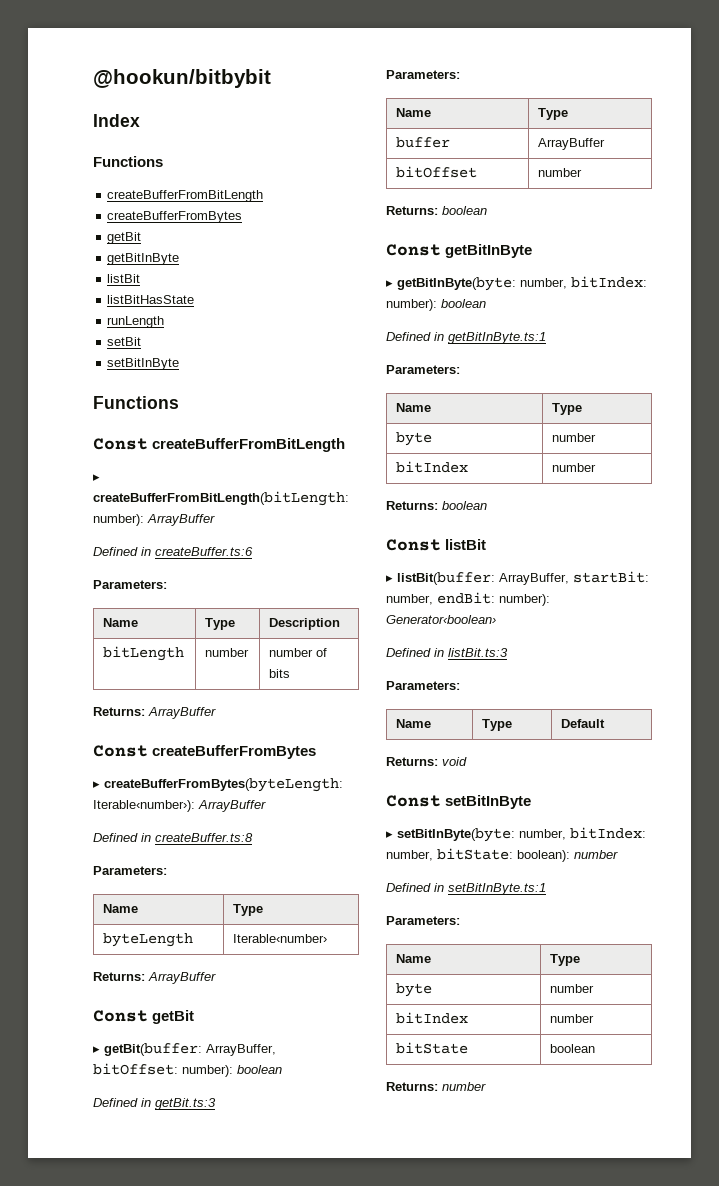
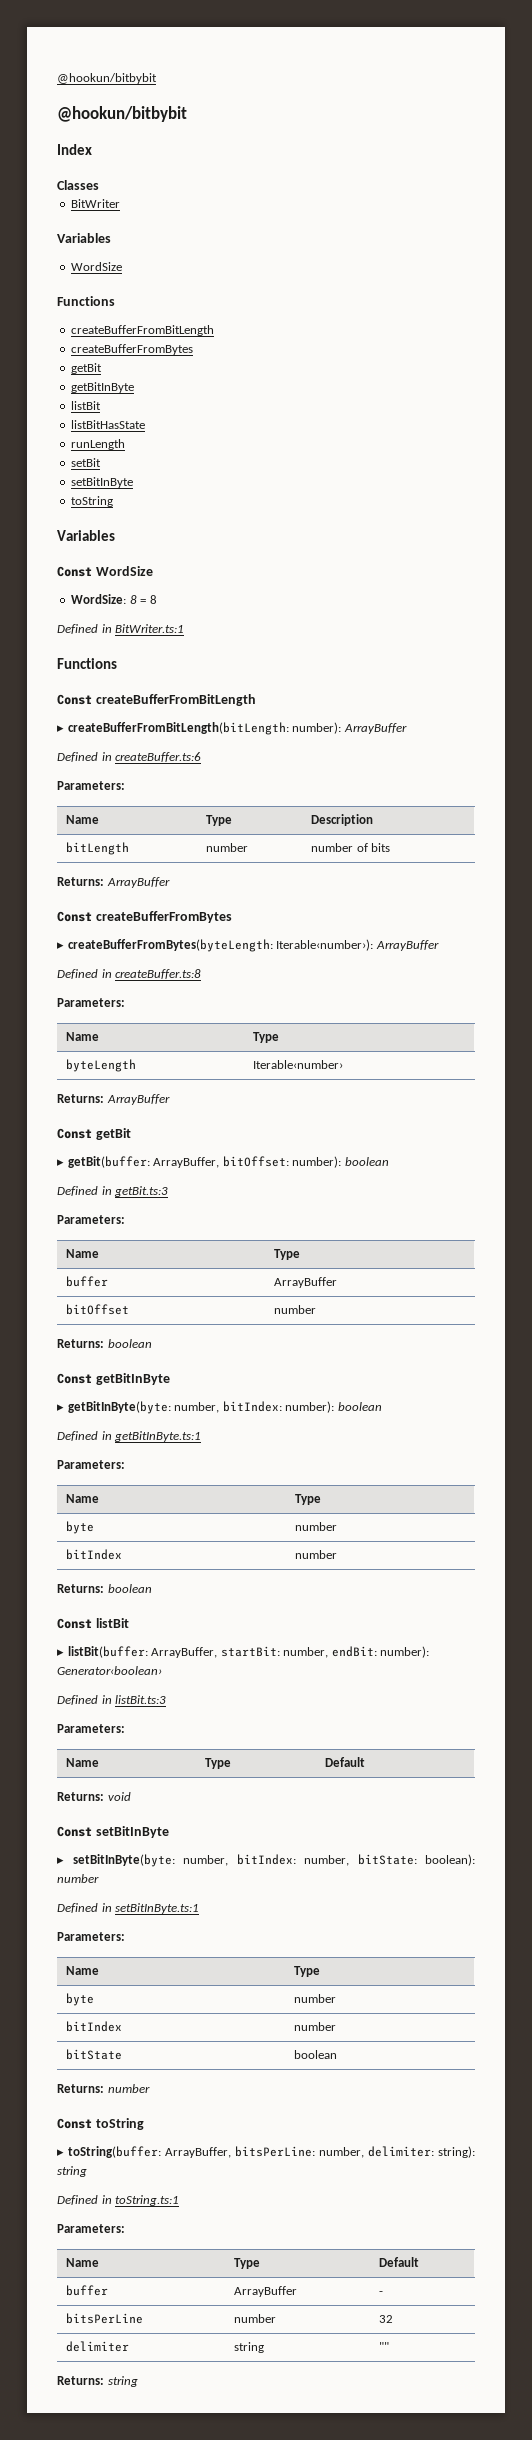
[93,69,271,88] @hookun/bitbybit -> [57,73,157,84] [57,106,187,122] @hookun/bitbybit // @hookun/bitbybit
(140, 120) none -> [57,180,99,190] [71,199,121,208] [57,233,111,243] [71,262,123,271] // Classes // BitWriter // Variables // WordSize
(180, 364) none -> [71,496,114,507] [57,530,115,541] [57,566,153,577] [71,594,157,604] [57,624,185,634] // toString // Variables // Const WordSize // WordSize: 8 = 8 // Defined in BitWriter.ts:1
(486, 1086) none -> [57,2118,144,2130] [57,2146,475,2158] [57,2166,87,2177] [57,2195,180,2206] [57,2224,125,2233] [65,2258,99,2267] [233,2258,260,2269] [378,2257,419,2267] [65,2285,108,2296] [233,2286,297,2297] [378,2291,383,2295] [65,2313,143,2324] [233,2314,276,2323] [378,2315,393,2323] [65,2341,129,2352] [233,2342,264,2353] [378,2342,389,2351] [57,2376,138,2387] // Const toString // ▸ toString(buffer: ArrayBuffer, bitsPerLine: number, delimiter: string): string // Defined in toString.ts:1 // Parameters: // Name | Type | Default // buffer | ArrayBuffer | - // bitsPerLine | number | 32 // delimiter | string | "" // Returns: string

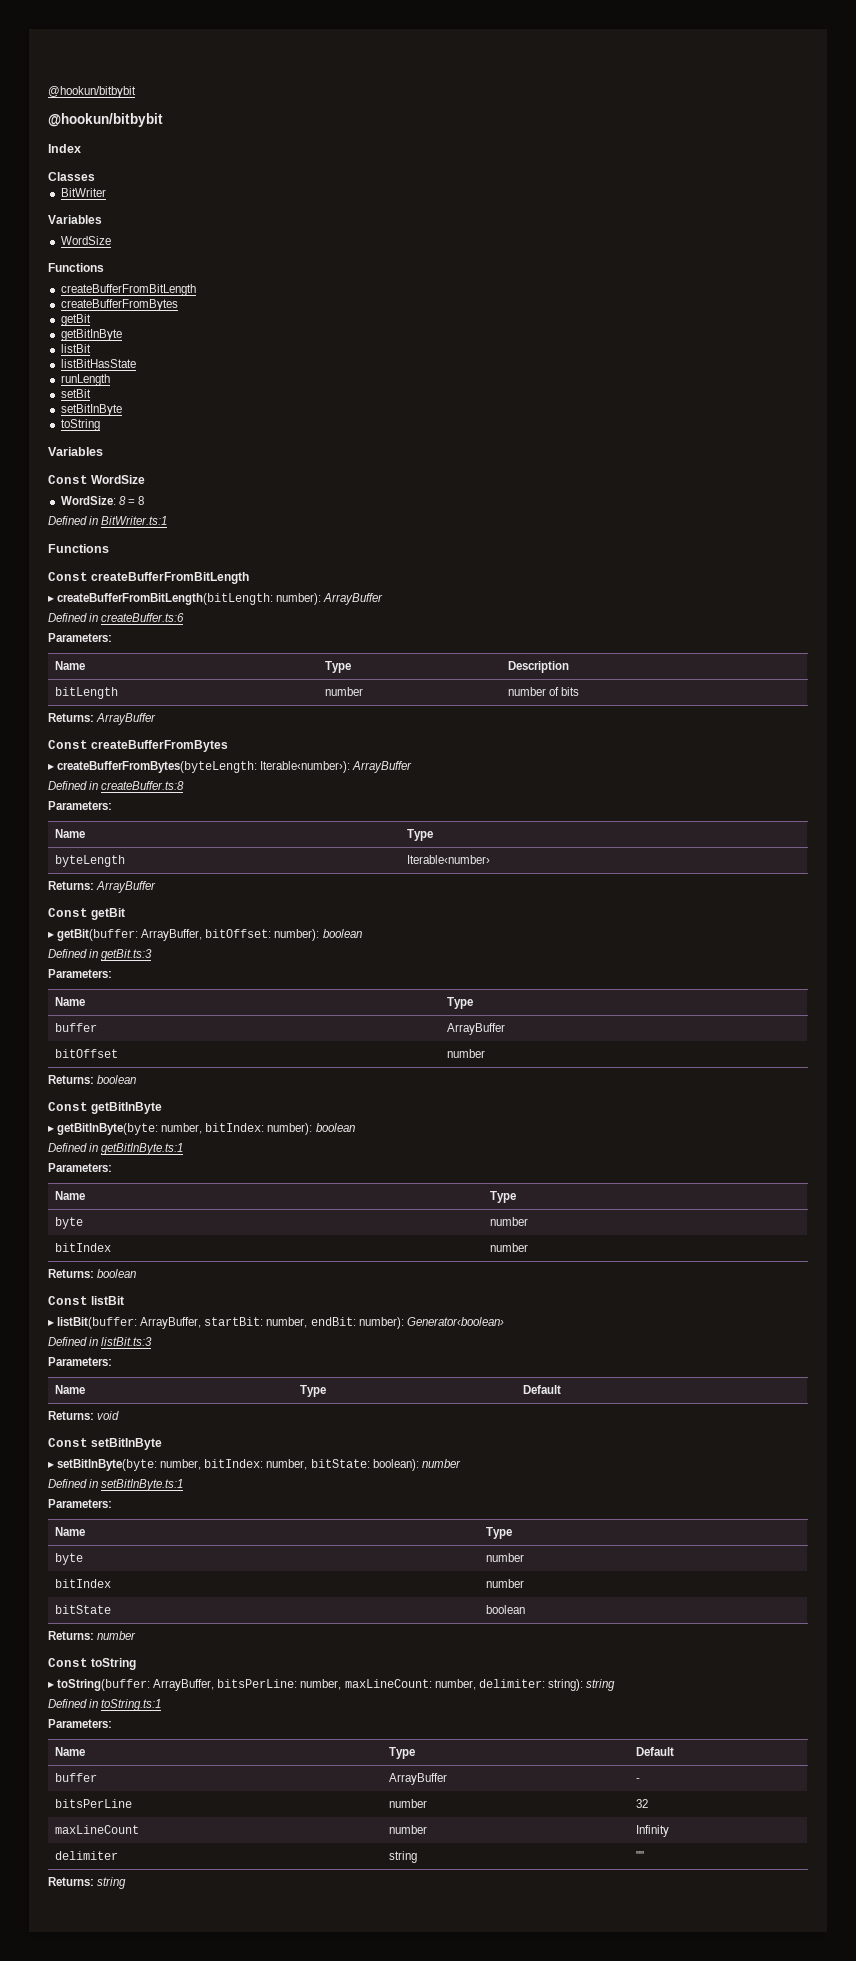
(364, 2152) none -> [344,1679,476,1690] maxLineCount: number,
(393, 2319) none -> [54,1825,139,1834] [388,1825,427,1834] [635,1825,669,1837] // maxLineCount | number | Infinity

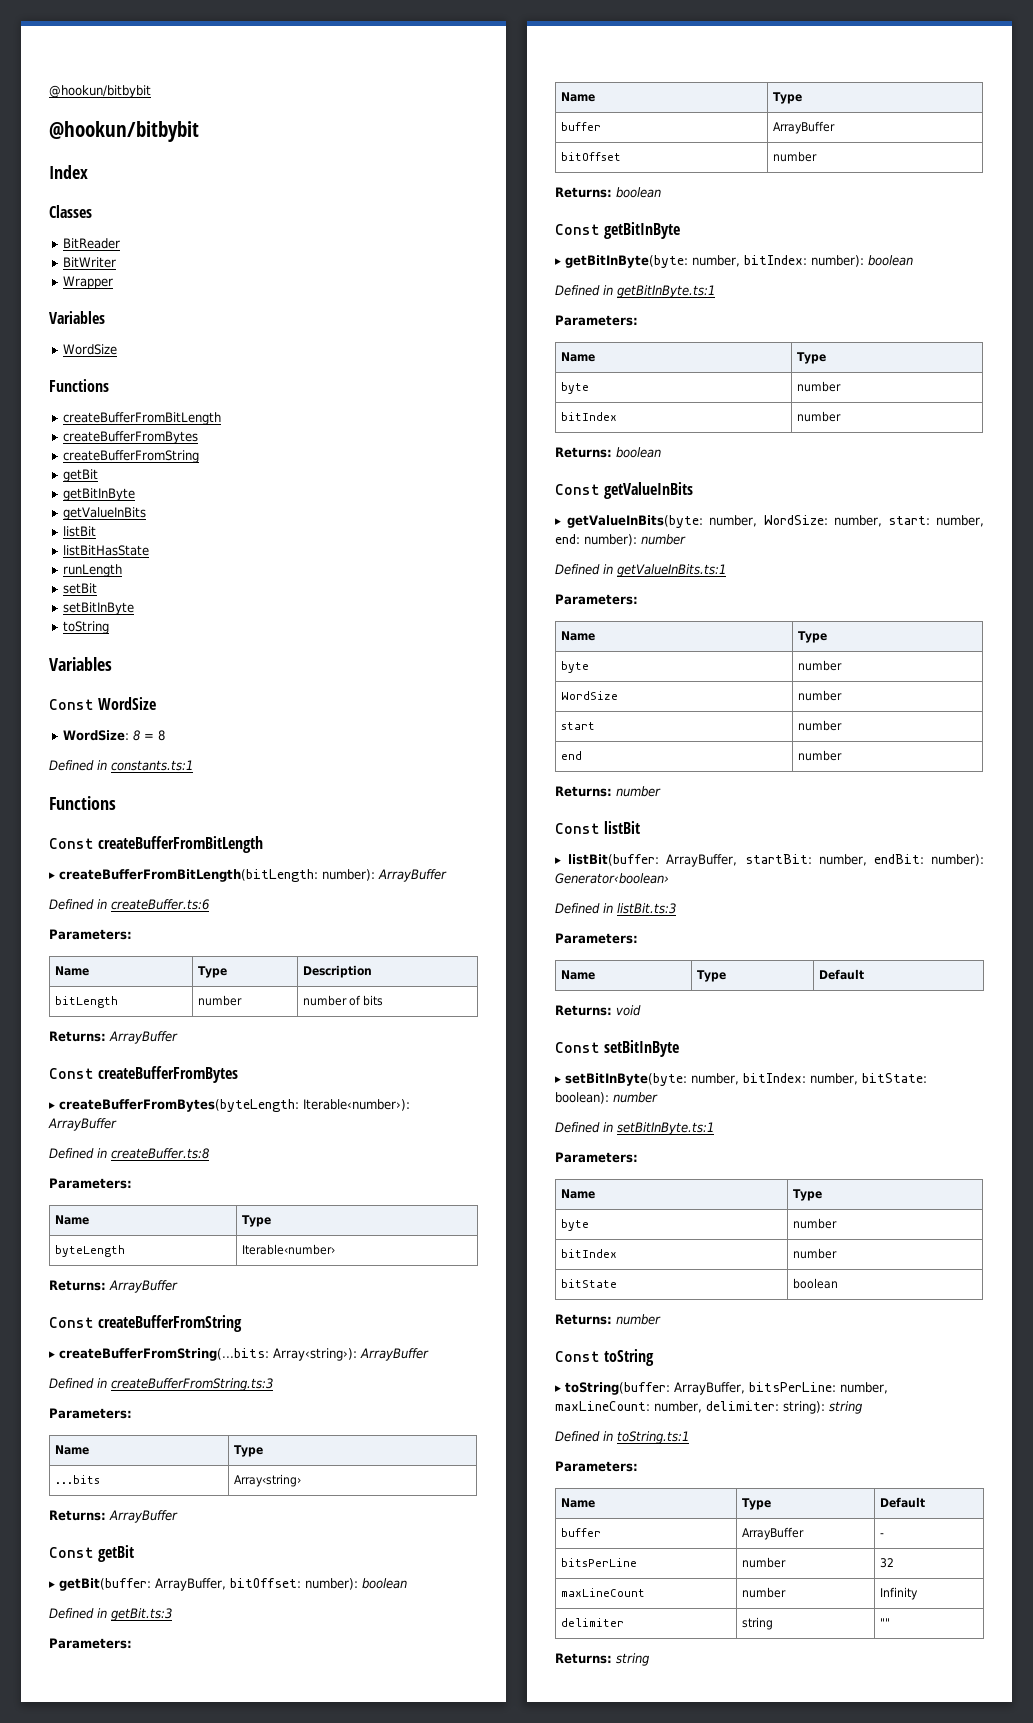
(95, 176) none -> [63,238,121,249] // BitReader
(106, 192) none -> [63,276,114,289] // Wrapper
(178, 305) none -> [63,450,200,463] // createBufferFromString
(122, 335) none -> [63,507,147,520] // getValueInBits
[101,516,168,525] BitWriter.ts:1 -> [111,760,193,771] constants.ts:1
(157, 887) none -> [49,1315,243,1332] [49,1348,429,1361] [49,1378,273,1391] [49,1408,132,1419] [54,1445,89,1455] [233,1445,263,1457] [54,1475,100,1484] [233,1474,301,1487] [49,1510,178,1523] // Const createBufferFromString // ▸ createBufferFromString(...bits: Array‹string›): ArrayBuffer // Defined in createBufferFromString.ts:3 // Parameters: // Name | Type // ...bits | Array‹string› // Returns: ArrayBuffer
(137, 1273) none -> [555,482,694,499] [555,515,984,528] [555,534,686,546] [555,564,726,577] [555,594,638,605] [560,631,595,641] [797,631,827,643] [560,661,589,673] [797,660,842,671] [560,691,618,700] [797,690,842,701] [560,722,595,730] [797,720,842,731] [560,751,582,760] [797,750,842,761] [555,786,661,797] // Const getValueInBits // ▸ getValueInBits(byte: number, WordSize: number, start: number, end: number): number // Defined in getValueInBits.ts:1 // Parameters: // Name | Type // byte | number // WordSize | number // start | number // end | number // Returns: number

